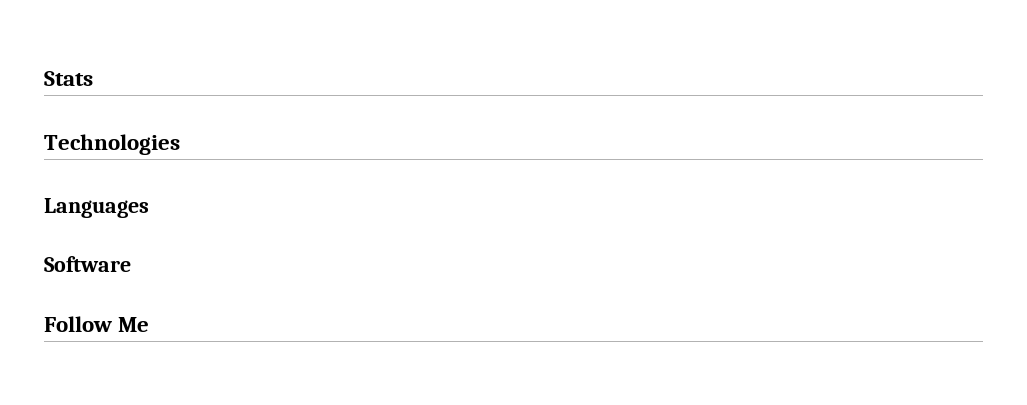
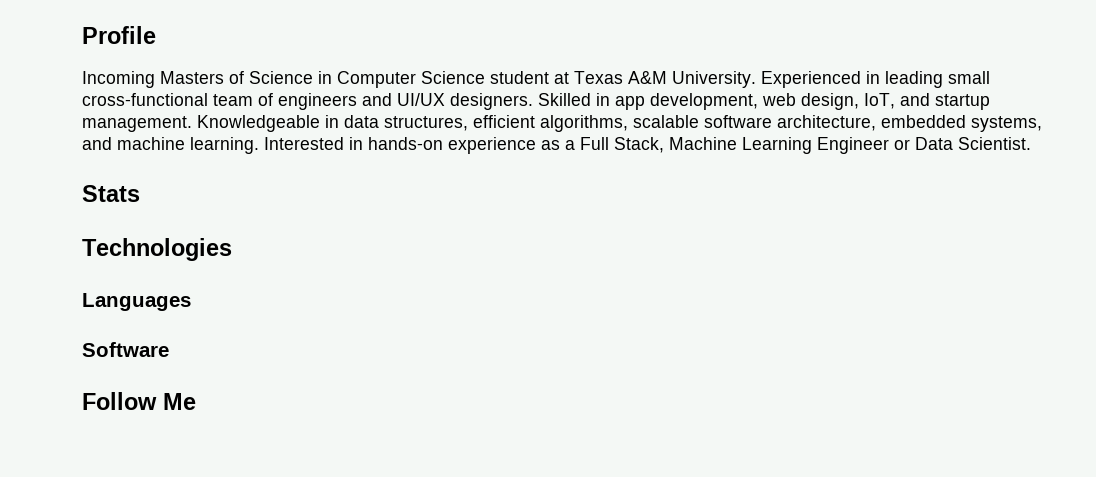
(44, 78) none -> [82,26,156,44] [82,71,990,88] [82,93,990,110] [82,115,1042,132] [82,137,1031,154] Profile // Incoming Masters of Science in Computer Science student at Texas A&M University. Experienced in leading small cross-functional team of engineers and UI/UX designers. Skilled in app development, web design, IoT, and startup management. Knowledgeable in data structures, efficient algorithms, scalable software architecture, embedded systems, and machine learning. Interested in hands-on experience as a Full Stack, Machine Learning Engineer or Data Scientist. //

